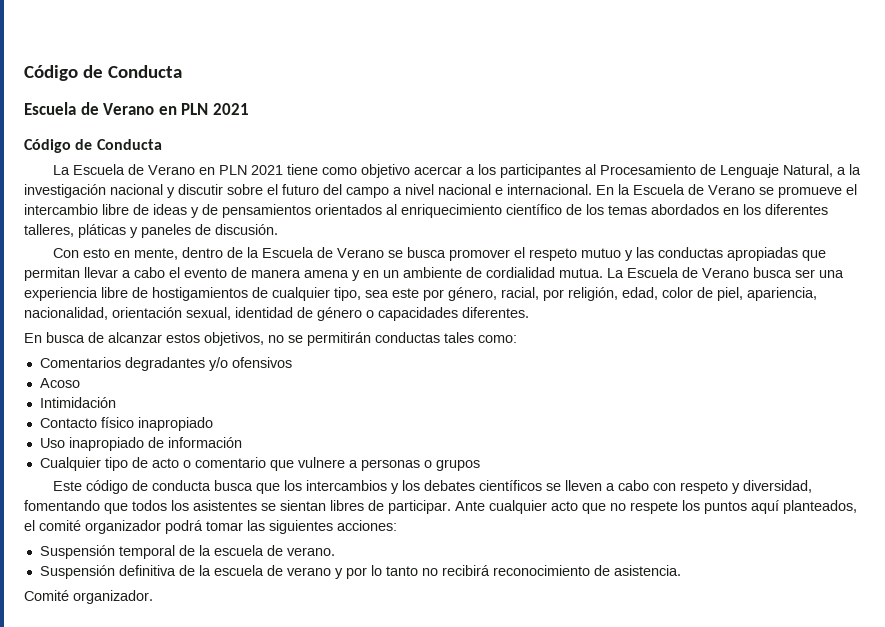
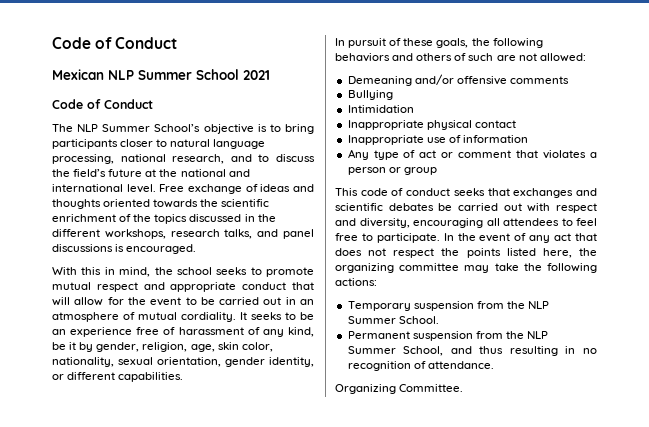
[24,65,182,81] [24,102,249,115] [24,139,162,153] [53,164,862,178] [24,184,857,198] [24,204,828,218] [24,224,278,238] [53,247,827,261] [24,267,844,281] [24,287,817,301] [24,307,529,321] [24,332,517,346] [39,357,292,371] [39,378,80,388] [39,397,116,408] [39,417,213,431] [39,437,242,451] [39,457,480,471] [53,480,813,494] [24,500,857,514] [24,520,397,534] [39,545,335,559] [39,565,681,579] [24,590,153,604] Código de Conducta // Escuela de Verano en PLN 2021 // Código de Conducta // La Escuela de Verano en PLN 2021 tiene como objetivo acercar a los participantes al Procesamiento de Lenguaje Natural, a la investigación nacional y discutir sobre el futuro del campo a nivel nacional e internacional. En la Escuela de Verano se promueve el intercambio libre de ideas y de pensamientos orientados al enriquecimiento científico de los temas abordados en los diferentes talleres, pláticas y paneles de discusión. // Con esto en mente, dentro de la Escuela de Verano se busca promover el respeto mutuo y las conductas apropiadas que permitan llevar a cabo el evento de manera amena y en un ambiente de cordialidad mutua. La Escuela de Verano busca ser una experiencia libre de hostigamientos de cualquier tipo, sea este por género, racial, por religión, edad, color de piel, apariencia, nacionalidad, orientación sexual, identidad de género o capacidades diferentes. // En busca de alcanzar estos objetivos, no se permitirán conductas tales como: // Comentarios degradantes y/o ofensivos // Acoso // Intimidación // Contacto físico inapropiado // Uso inapropiado de información // Cualquier tipo de acto o comentario que vulnere a personas o grupos // Este código de conducta busca que los intercambios y los debates científicos se lleven a cabo con respeto y diversidad, fomentando que todos los asistentes se sientan libres de participar. Ante cualquier acto que no respete los puntos aquí planteados, el comité organizador podrá tomar las siguientes acciones: // Suspensión temporal de la escuela de verano. // Suspensión definitiva de la escuela de verano y por lo tanto no recibirá reconocimiento de asistencia. // Comité organizador. -> [52,37,178,49] [52,69,270,80] [52,99,153,109] [52,124,314,134] [52,139,266,149] [52,154,315,164] [52,169,250,177] [52,184,314,194] [52,199,270,209] [52,214,276,224] [52,229,314,239] [52,244,197,254] [52,267,314,277] [52,282,314,292] [52,297,315,306] [52,312,314,322] [52,327,314,337] [52,342,273,352] [52,357,314,367] [52,372,184,382] [335,38,543,48] [335,53,586,62] [347,74,569,86] [347,90,393,100] [347,105,414,113] [347,120,516,130] [347,135,528,145] [347,149,597,160] [347,167,437,175] [335,188,597,198] [335,203,597,213] [335,218,597,228] [335,233,597,243] [335,248,597,258] [335,263,597,273] [335,278,377,286] [347,301,550,311] [347,316,439,324] [347,331,549,341] [347,346,597,356] [347,361,494,371] [335,384,464,394] Code of Conduct // Mexican NLP Summer School 2021 // Code of Conduct // The NLP Summer School’s objective is to bring participants closer to natural language processing, national research, and to discuss the field’s future at the national and international level. Free exchange of ideas and thoughts oriented towards the scientific enrichment of the topics discussed in the different workshops, research talks, and panel discussions is encouraged. // With this in mind, the school seeks to promote mutual respect and appropriate conduct that will allow for the event to be carried out in an atmosphere of mutual cordiality. It seeks to be an experience free of harassment of any kind, be it by gender, religion, age, skin color, nationality, sexual orientation, gender identity, or different capabilities. // In pursuit of these goals, the following behaviors and others of such are not allowed: // Demeaning and/or offensive comments // Bullying // Intimidation // Inappropriate physical contact // Inappropriate use of information // Any type of act or comment that violates a person or group // This code of conduct seeks that exchanges and scientific debates be carried out with respect and diversity, encouraging all attendees to feel free to participate. In the event of any act that does not respect the points listed here, the organizing committee may take the following actions: // Temporary suspension from the NLP Summer School. // Permanent suspension from the NLP Summer School, and thus resulting in no recognition of attendance. // Organizing Committee.

